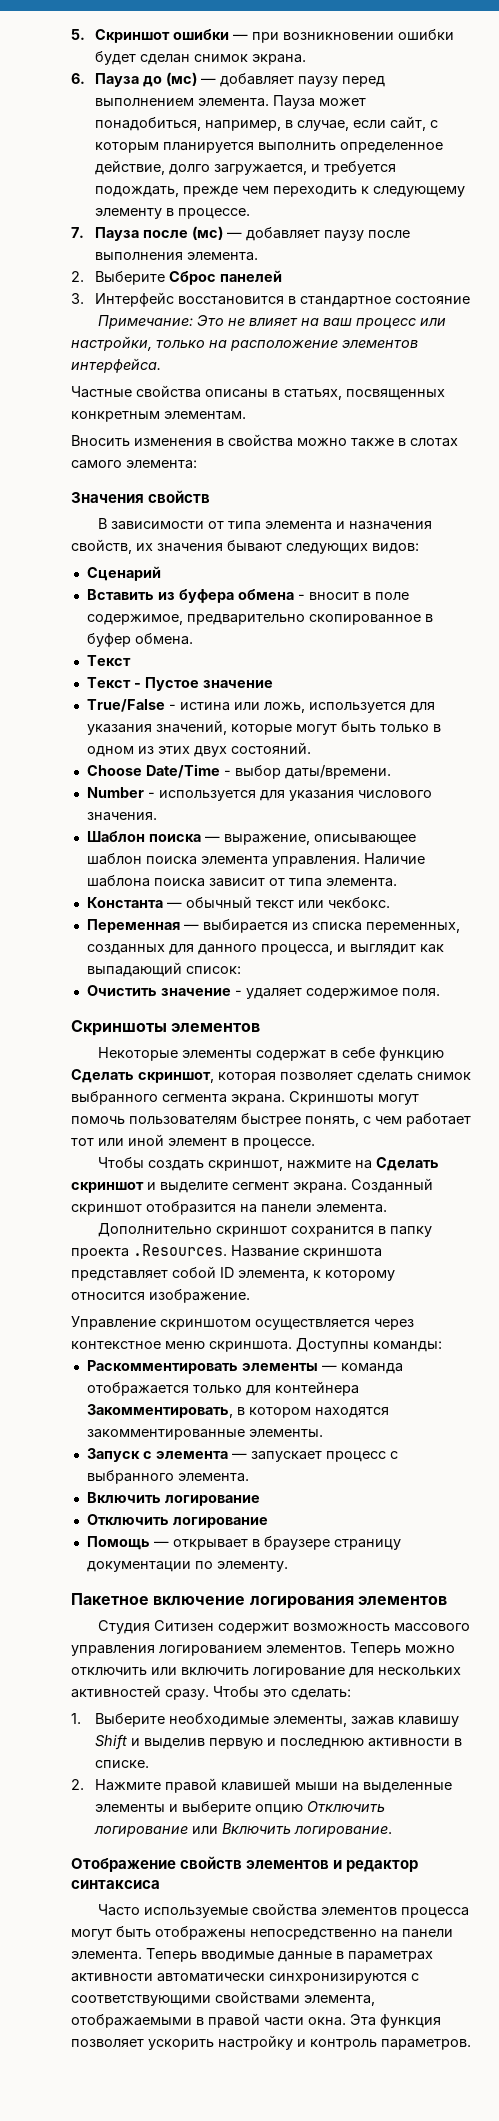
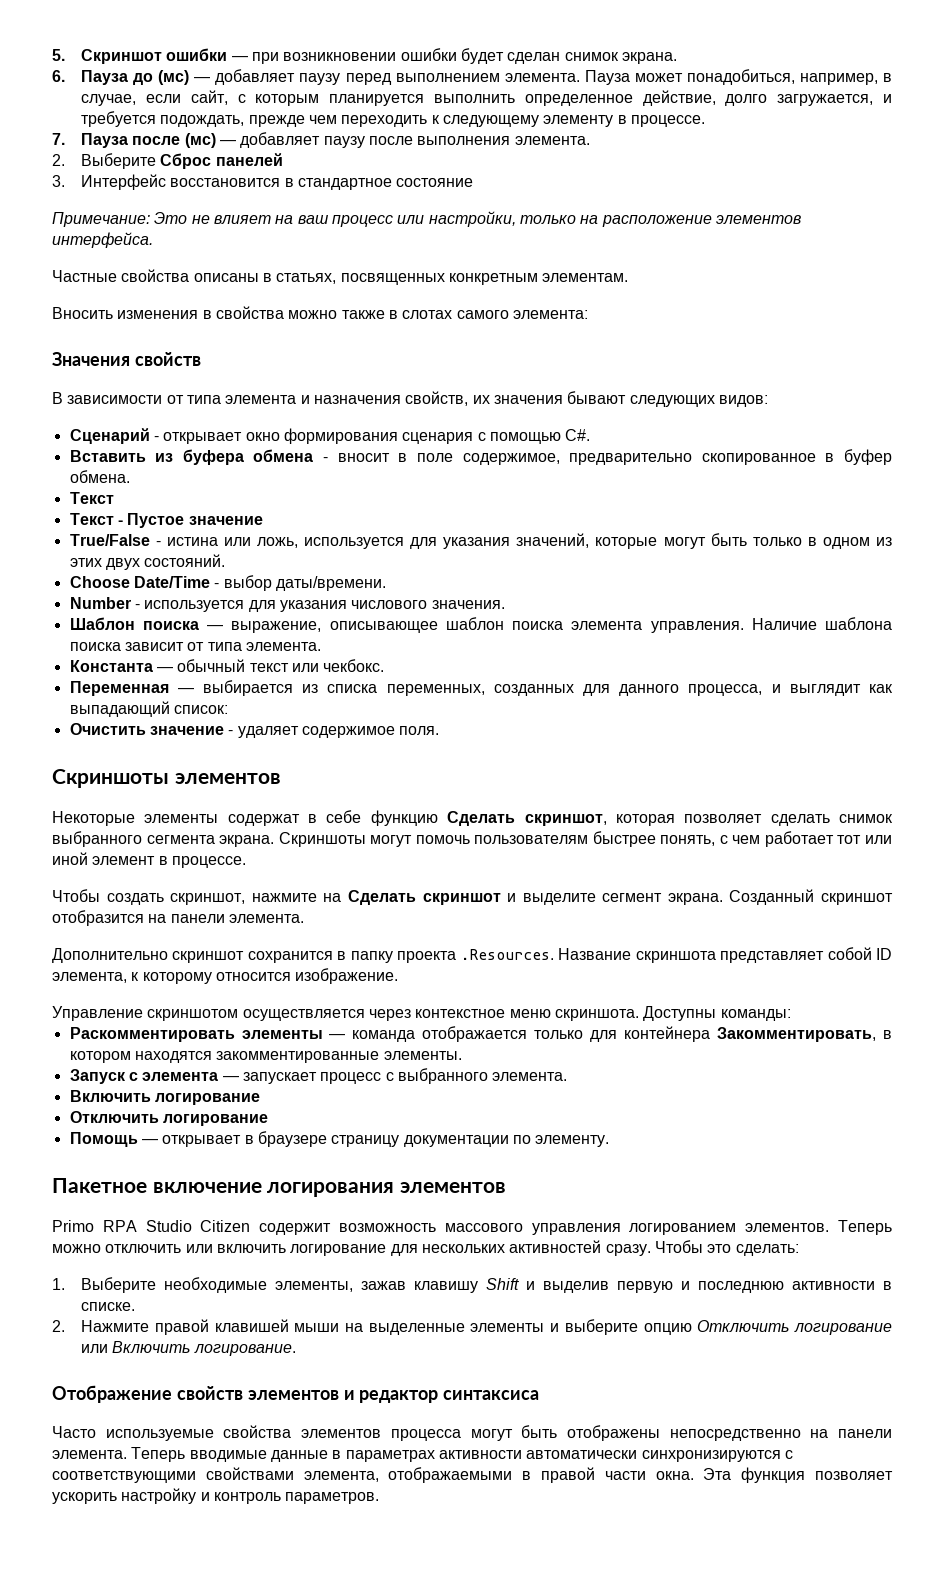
(161, 573) none -> [153,428,591,444] - открывает окно формирования сценария с помощью C#.
[97,1620,214,1634] Студия Ситизен -> [52,1220,251,1232] Primo RPA Studio Citizen

